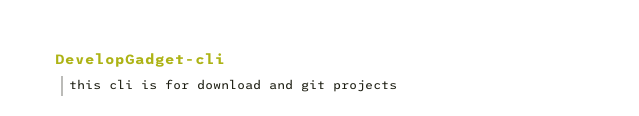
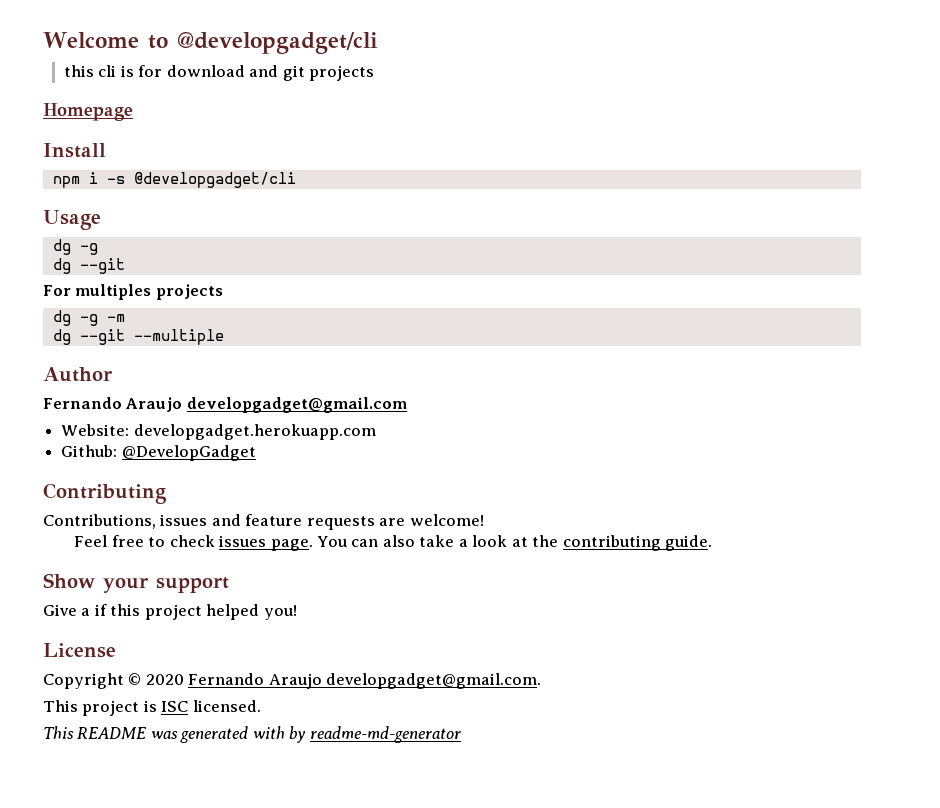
[55,53,225,67] DevelopGadget-cli -> [43,32,378,54] Welcome to @developgadget/cli
(398, 86) none -> [43,103,133,121] [43,143,106,158] [52,172,296,188] [43,210,101,230] [52,239,98,255] [52,258,125,274] [43,284,223,300] [52,310,125,326] [52,329,224,345] [43,367,113,382] [43,397,407,413] [61,424,376,440] [61,445,256,461] [43,483,167,504] [43,514,484,530] [74,535,713,551] [43,573,229,593] [43,604,297,620] [43,643,116,658] [43,673,542,689] [43,700,261,716] [43,726,461,743] // Homepage // Install // npm i -s @developgadget/cli // Usage // dg -g // dg --git // For multiples projects // dg -g -m // dg --git --multiple // Author // Fernando Araujo developgadget@gmail.com // Website: developgadget.herokuapp.com // Github: @DevelopGadget // Contributing // Contributions, issues and feature requests are welcome! // Feel free to check issues page. You can also take a look at the contributing guide. // Show your support // Give a if this project helped you! // License // Copyright © 2020 Fernando Araujo developgadget@gmail.com. // This project is ISC licensed. // This README was generated with by readme-md-generator

